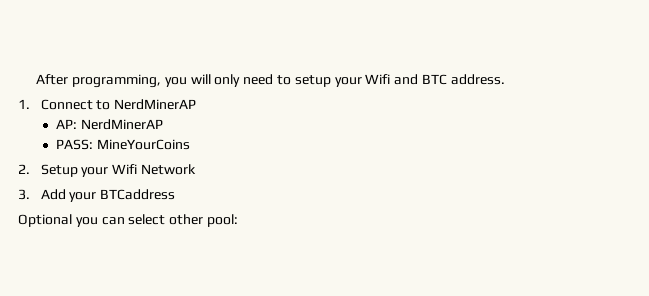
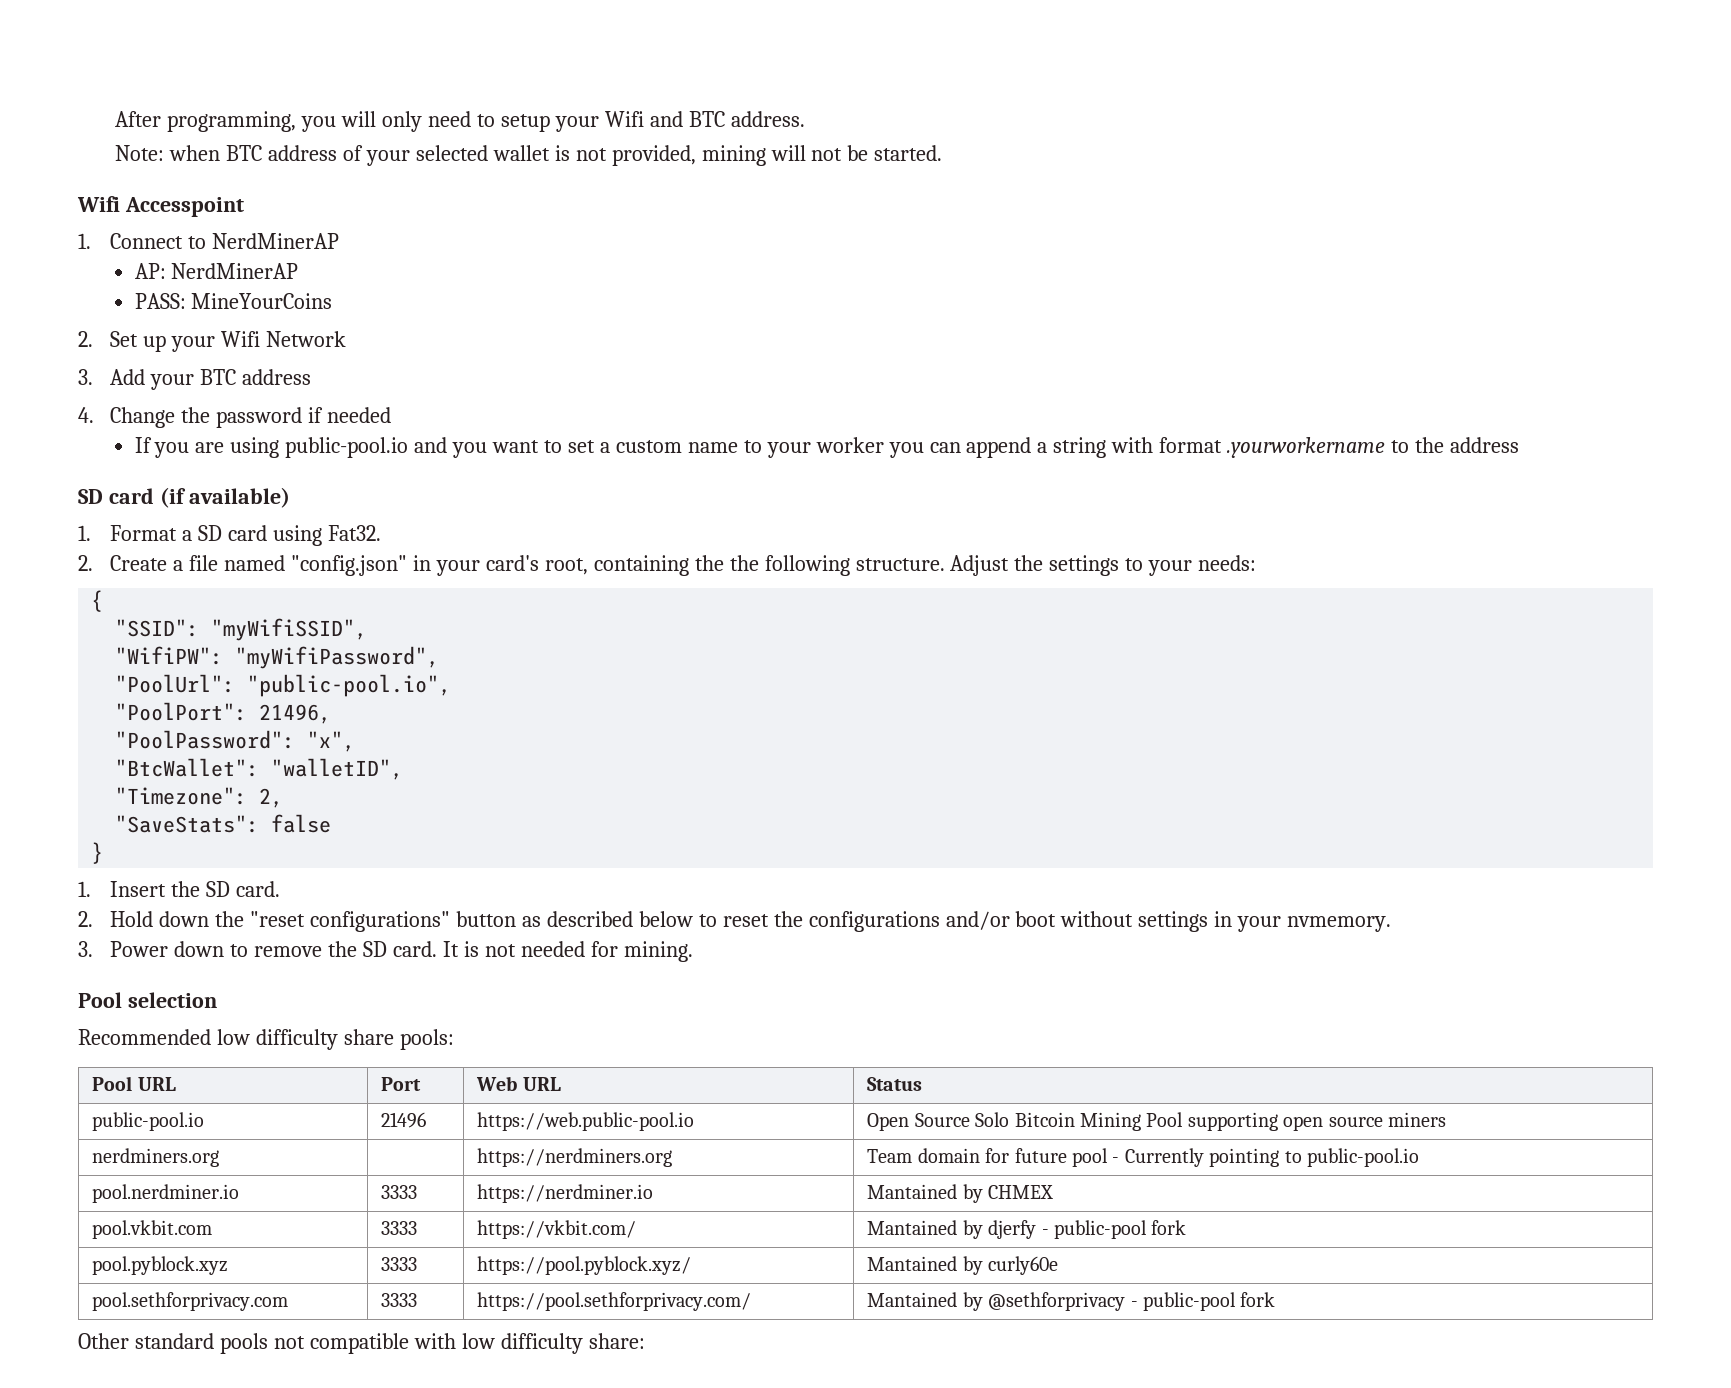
(505, 79) none -> [115,145,943,166] [77,196,244,217] // Note: when BTC address of your selected wallet is not provided, mining will not be started. // Wifi Accesspoint
[40,164,78,177] Setup -> [110,331,167,352] Set up
[100,189,176,200] [18,214,238,227] BTCaddress // Optional you can select other pool: -> [200,369,312,385] [78,407,392,428] [134,437,1519,458] [78,487,290,508] [78,525,382,546] [78,555,1257,576] [91,590,104,612] [115,618,368,641] [115,646,440,669] [115,674,452,697] [115,702,332,724] [115,730,356,752] [115,758,404,780] [115,787,284,808] [115,814,332,833] [91,842,104,864] [78,881,281,897] [78,911,1392,932] [78,941,693,962] [78,992,217,1008] [78,1029,454,1050] [92,1076,176,1091] [381,1077,422,1091] [476,1076,561,1091] [867,1077,923,1091] [92,1112,205,1131] [381,1112,427,1128] [477,1112,695,1131] [867,1112,1446,1131] [92,1148,220,1167] [477,1148,673,1167] [867,1148,1419,1167] [92,1184,240,1203] [381,1185,418,1199] [477,1184,654,1203] [867,1184,1054,1203] [92,1220,213,1239] [381,1221,418,1235] [477,1220,637,1239] [867,1220,1187,1239] [92,1256,229,1275] [381,1257,418,1271] [477,1256,692,1275] [867,1256,1059,1275] [92,1292,289,1311] [381,1293,418,1307] [477,1292,752,1311] [867,1292,1276,1311] [78,1333,645,1354] BTC address // 4. Change the password if needed // If you are using public-pool.io and you want to set a custom name to your worker you can append a string with format .yourworkername to the address // SD card (if available) // 1. Format a SD card using Fat32. // 2. Create a file named "config.json" in your card's root, containing the the following structure. Adjust the settings to your needs: // { // "SSID": "myWifiSSID", // "WifiPW": "myWifiPassword", // "PoolUrl": "public-pool.io", // "PoolPort": 21496, // "PoolPassword": "x", // "BtcWallet": "walletID", // "Timezone": 2, // "SaveStats": false // } // 1. Insert the SD card. // 2. Hold down the "reset configurations" button as described below to reset the configurations and/or boot without settings in your nvmemory. // 3. Power down to remove the SD card. It is not needed for mining. // Pool selection // Recommended low difficulty share pools: // Pool URL | Port | Web URL | Status // public-pool.io | 21496 | https://web.public-pool.io | Open Source Solo Bitcoin Mining Pool supporting open source miners // nerdminers.org | | https://nerdminers.org | Team domain for future pool - Currently pointing to public-pool.io // pool.nerdminer.io | 3333 | https://nerdminer.io | Mantained by CHMEX // pool.vkbit.com | 3333 | https://vkbit.com/ | Mantained by djerfy - public-pool fork // pool.pyblock.xyz | 3333 | https://pool.pyblock.xyz/ | Mantained by curly60e // pool.sethforprivacy.com | 3333 | https://pool.sethforprivacy.com/ | Mantained by @sethforprivacy - public-pool fork // Other standard pools not compatible with low difficulty share:

